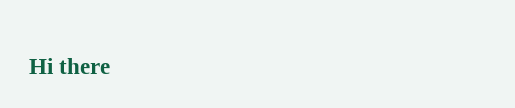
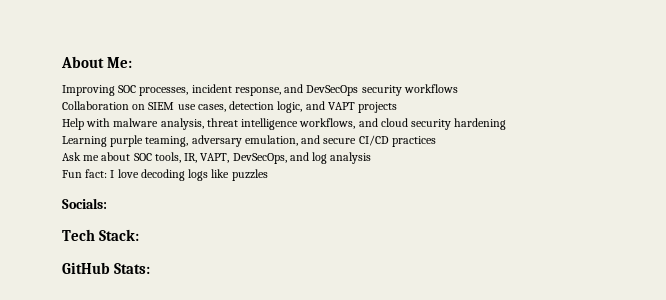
[29,58,111,74] Hi there -> [61,56,133,68] [62,84,458,96] [62,101,398,113] [62,118,507,130] [62,135,436,147] [62,152,372,164] [62,169,268,181] [62,198,107,209] [62,229,140,241] [62,262,151,274] About Me: // Improving SOC processes, incident response, and DevSecOps security workflows // Collaboration on SIEM use cases, detection logic, and VAPT projects // Help with malware analysis, threat intelligence workflows, and cloud security hardening // Learning purple teaming, adversary emulation, and secure CI/CD practices // Ask me about SOC tools, IR, VAPT, DevSecOps, and log analysis // Fun fact: I love decoding logs like puzzles // Socials: // Tech Stack: // GitHub Stats:

